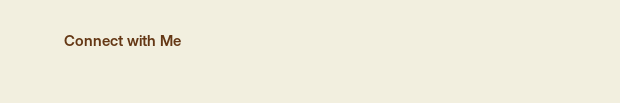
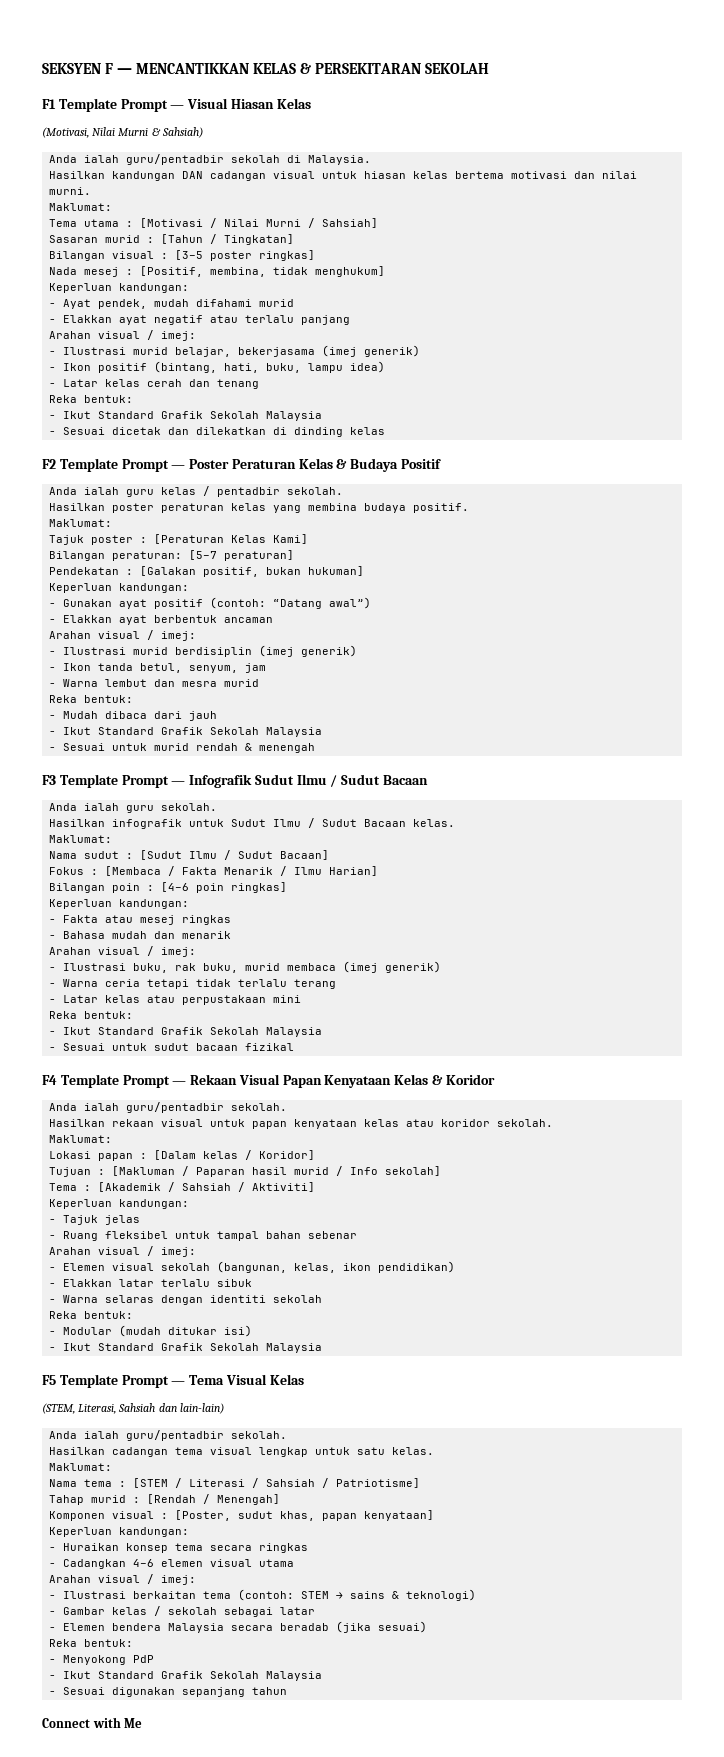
(64, 40) none -> [42,63,490,74] [42,98,311,112] [42,127,203,138] [49,154,372,165] [49,171,638,181] [49,187,92,195] [49,203,113,211] [49,218,379,228] [49,234,295,245] [49,250,316,261] [49,266,386,277] [49,283,190,293] [49,299,295,309] [49,315,351,325] [49,330,197,341] [49,345,421,357] [49,361,386,373] [49,379,260,389] [49,395,134,403] [49,411,323,421] [49,427,386,437] [42,458,442,472] [49,486,344,497] [49,503,470,513] [49,519,113,527] [49,534,309,545] [49,550,295,561] [49,566,365,577] [49,583,190,593] [49,597,372,609] [49,615,274,625] [49,630,197,641] [49,645,358,657] [49,663,267,673] [49,679,260,687] [49,695,134,703] [49,711,218,721] [49,727,323,737] [49,743,316,753] [42,774,429,788] [49,803,218,813] [49,818,456,829] [49,835,113,843] [49,850,330,860] [49,866,379,876] [49,882,288,893] [49,899,190,909] [49,915,232,925] [49,931,232,939] [49,946,197,957] [49,961,442,973] [49,979,337,989] [49,995,302,1005] [49,1011,134,1019] [49,1027,323,1037] [49,1043,295,1051] [42,1074,495,1088] [49,1102,288,1113] [49,1119,554,1129] [49,1135,113,1143] [49,1150,316,1161] [49,1166,442,1177] [49,1182,316,1192] [49,1199,190,1209] [49,1215,141,1225] [49,1231,358,1241] [49,1246,197,1257] [49,1261,456,1273] [49,1279,253,1287] [49,1295,323,1305] [49,1311,134,1319] [49,1325,253,1337] [49,1343,323,1353] [42,1374,304,1388] [42,1403,224,1414] [49,1430,288,1441] [49,1447,435,1457] [49,1463,113,1471] [49,1478,421,1488] [49,1494,281,1505] [49,1510,435,1521] [49,1527,190,1537] [49,1543,309,1553] [49,1559,295,1569] [49,1574,197,1585] [49,1589,477,1601] [49,1606,316,1617] [49,1621,428,1633] [49,1639,134,1647] [49,1655,155,1665] [49,1671,323,1681] [49,1687,288,1697] SEKSYEN F — MENCANTIKKAN KELAS & PERSEKITARAN SEKOLAH // F1 Template Prompt — Visual Hiasan Kelas // (Motivasi, Nilai Murni & Sahsiah) // Anda ialah guru/pentadbir sekolah di Malaysia. // Hasilkan kandungan DAN cadangan visual untuk hiasan kelas bertema motivasi dan nilai murni. // Maklumat: // Tema utama : [Motivasi / Nilai Murni / Sahsiah] // Sasaran murid : [Tahun / Tingkatan] // Bilangan visual : [3–5 poster ringkas] // Nada mesej : [Positif, membina, tidak menghukum] // Keperluan kandungan: // - Ayat pendek, mudah difahami murid // - Elakkan ayat negatif atau terlalu panjang // Arahan visual / imej: // - Ilustrasi murid belajar, bekerjasama (imej generik) // - Ikon positif (bintang, hati, buku, lampu idea) // - Latar kelas cerah dan tenang // Reka bentuk: // - Ikut Standard Grafik Sekolah Malaysia // - Sesuai dicetak dan dilekatkan di dinding kelas // F2 Template Prompt — Poster Peraturan Kelas & Budaya Positif // Anda ialah guru kelas / pentadbir sekolah. // Hasilkan poster peraturan kelas yang membina budaya positif. // Maklumat: // Tajuk poster : [Peraturan Kelas Kami] // Bilangan peraturan: [5–7 peraturan] // Pendekatan : [Galakan positif, bukan hukuman] // Keperluan kandungan: // - Gunakan ayat positif (contoh: “Datang awal”) // - Elakkan ayat berbentuk ancaman // Arahan visual / imej: // - Ilustrasi murid berdisiplin (imej generik) // - Ikon tanda betul, senyum, jam // - Warna lembut dan mesra murid // Reka bentuk: // - Mudah dibaca dari jauh // - Ikut Standard Grafik Sekolah Malaysia // - Sesuai untuk murid rendah & menengah // F3 Template Prompt — Infografik Sudut Ilmu / Sudut Bacaan // Anda ialah guru sekolah. // Hasilkan infografik untuk Sudut Ilmu / Sudut Bacaan kelas. // Maklumat: // Nama sudut : [Sudut Ilmu / Sudut Bacaan] // Fokus : [Membaca / Fakta Menarik / Ilmu Harian] // Bilangan poin : [4–6 poin ringkas] // Keperluan kandungan: // - Fakta atau mesej ringkas // - Bahasa mudah dan menarik // Arahan visual / imej: // - Ilustrasi buku, rak buku, murid membaca (imej generik) // - Warna ceria tetapi tidak terlalu terang // - Latar kelas atau perpustakaan mini // Reka bentuk: // - Ikut Standard Grafik Sekolah Malaysia // - Sesuai untuk sudut bacaan fizikal // F4 Template Prompt — Rekaan Visual Papan Kenyataan Kelas & Koridor // Anda ialah guru/pentadbir sekolah. // Hasilkan rekaan visual untuk papan kenyataan kelas atau koridor sekolah. // Maklumat: // Lokasi papan : [Dalam kelas / Koridor] // Tujuan : [Makluman / Paparan hasil murid / Info sekolah] // Tema : [Akademik / Sahsiah / Aktiviti] // Keperluan kandungan: // - Tajuk jelas // - Ruang fleksibel untuk tampal bahan sebenar // Arahan visual / imej: // - Elemen visual sekolah (bangunan, kelas, ikon pendidikan) // - Elakkan latar terlalu sibuk // - Warna selaras dengan identiti sekolah // Reka bentuk: // - Modular (mudah ditukar isi) // - Ikut Standard Grafik Sekolah Malaysia // F5 Template Prompt — Tema Visual Kelas // (STEM, Literasi, Sahsiah dan lain-lain) // Anda ialah guru/pentadbir sekolah. // Hasilkan cadangan tema visual lengkap untuk satu kelas. // Maklumat: // Nama tema : [STEM / Literasi / Sahsiah / Patriotisme] // Tahap murid : [Rendah / Menengah] // Komponen visual : [Poster, sudut khas, papan kenyataan] // Keperluan kandungan: // - Huraikan konsep tema secara ringkas // - Cadangkan 4–6 elemen visual utama // Arahan visual / imej: // - Ilustrasi berkaitan tema (contoh: STEM → sains & teknologi) // - Gambar kelas / sekolah sebagai latar // - Elemen bendera Malaysia secara beradab (jika sesuai) // Reka bentuk: // - Menyokong PdP // - Ikut Standard Grafik Sekolah Malaysia // - Sesuai digunakan sepanjang tahun //

